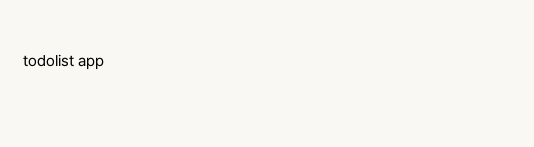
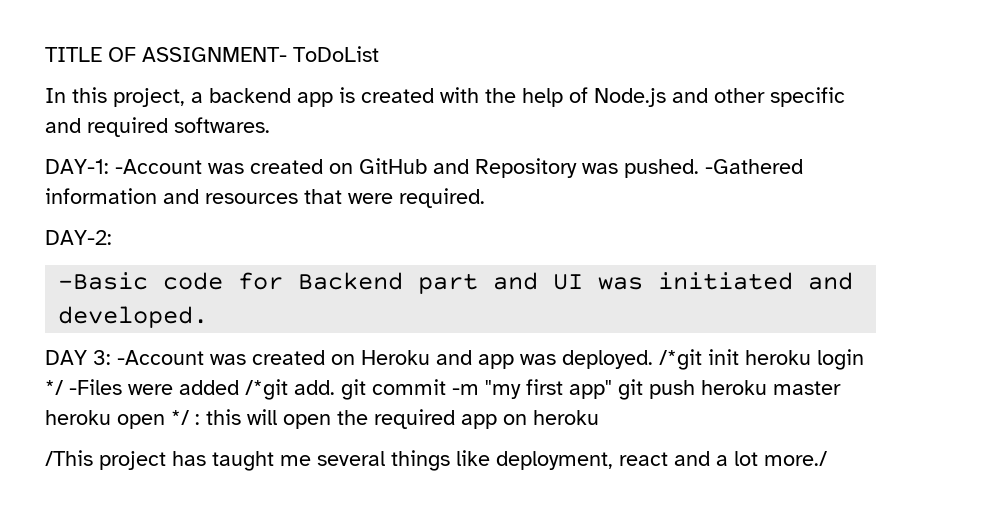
[23,54,105,70] todolist app -> [45,46,379,62] [45,87,845,107] [45,117,270,137] [45,158,803,178] [45,188,485,208] [45,230,112,245] [58,272,854,294] [58,306,209,328] [45,349,864,370] [45,379,841,400] [45,409,599,429] [45,450,827,471] TITLE OF ASSIGNMENT- ToDoList // In this project, a backend app is created with the help of Node.js and other specific and required softwares. // DAY-1: -Account was created on GitHub and Repository was pushed. -Gathered information and resources that were required. // DAY-2: // -Basic code for Backend part and UI was initiated and developed. // DAY 3: -Account was created on Heroku and app was deployed. /*git init heroku login */ -Files were added /*git add. git commit -m "my first app" git push heroku master heroku open */ : this will open the required app on heroku // /This project has taught me several things like deployment, react and a lot more./

